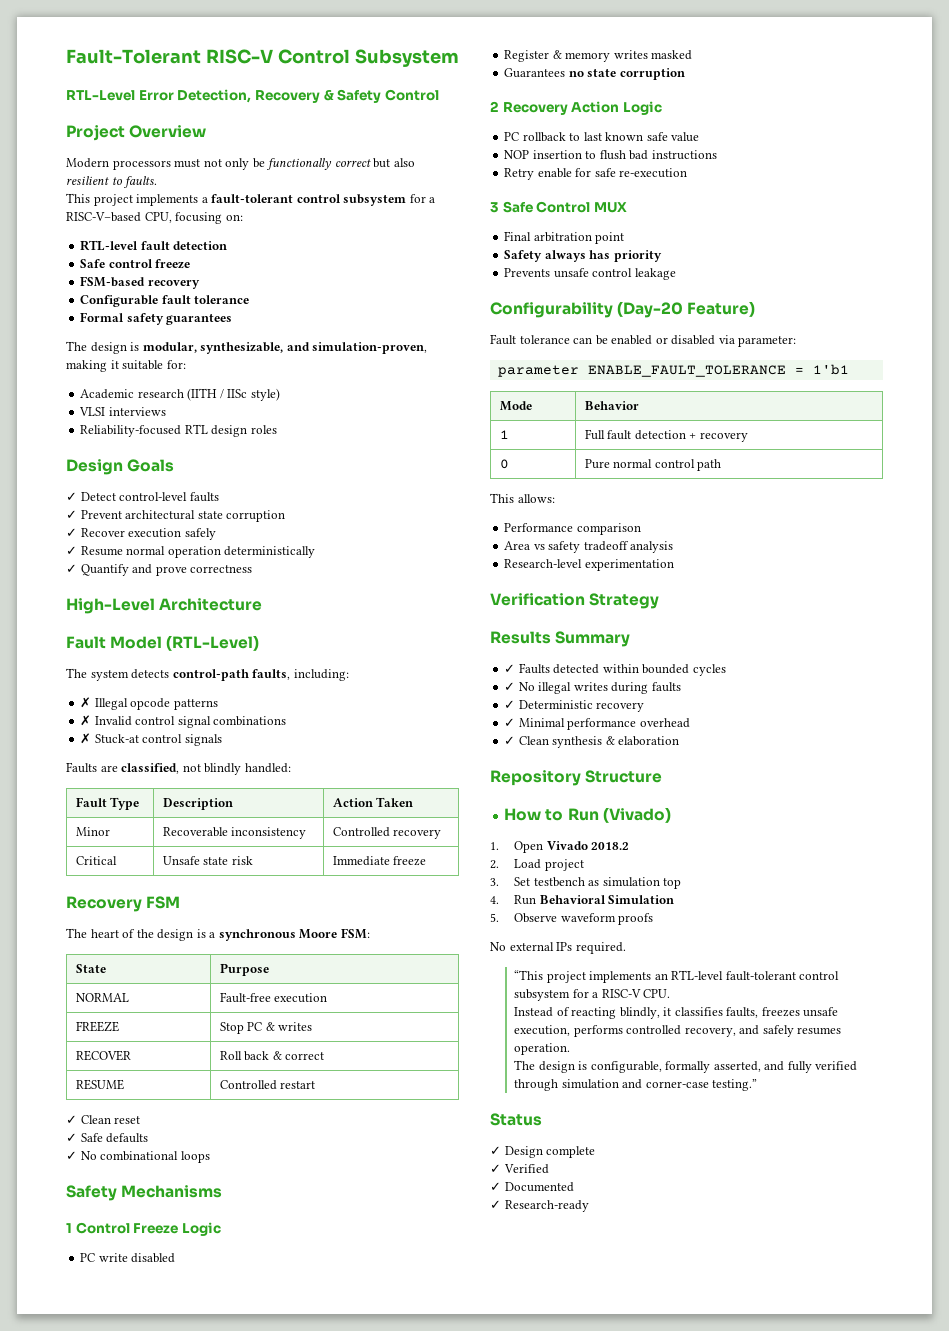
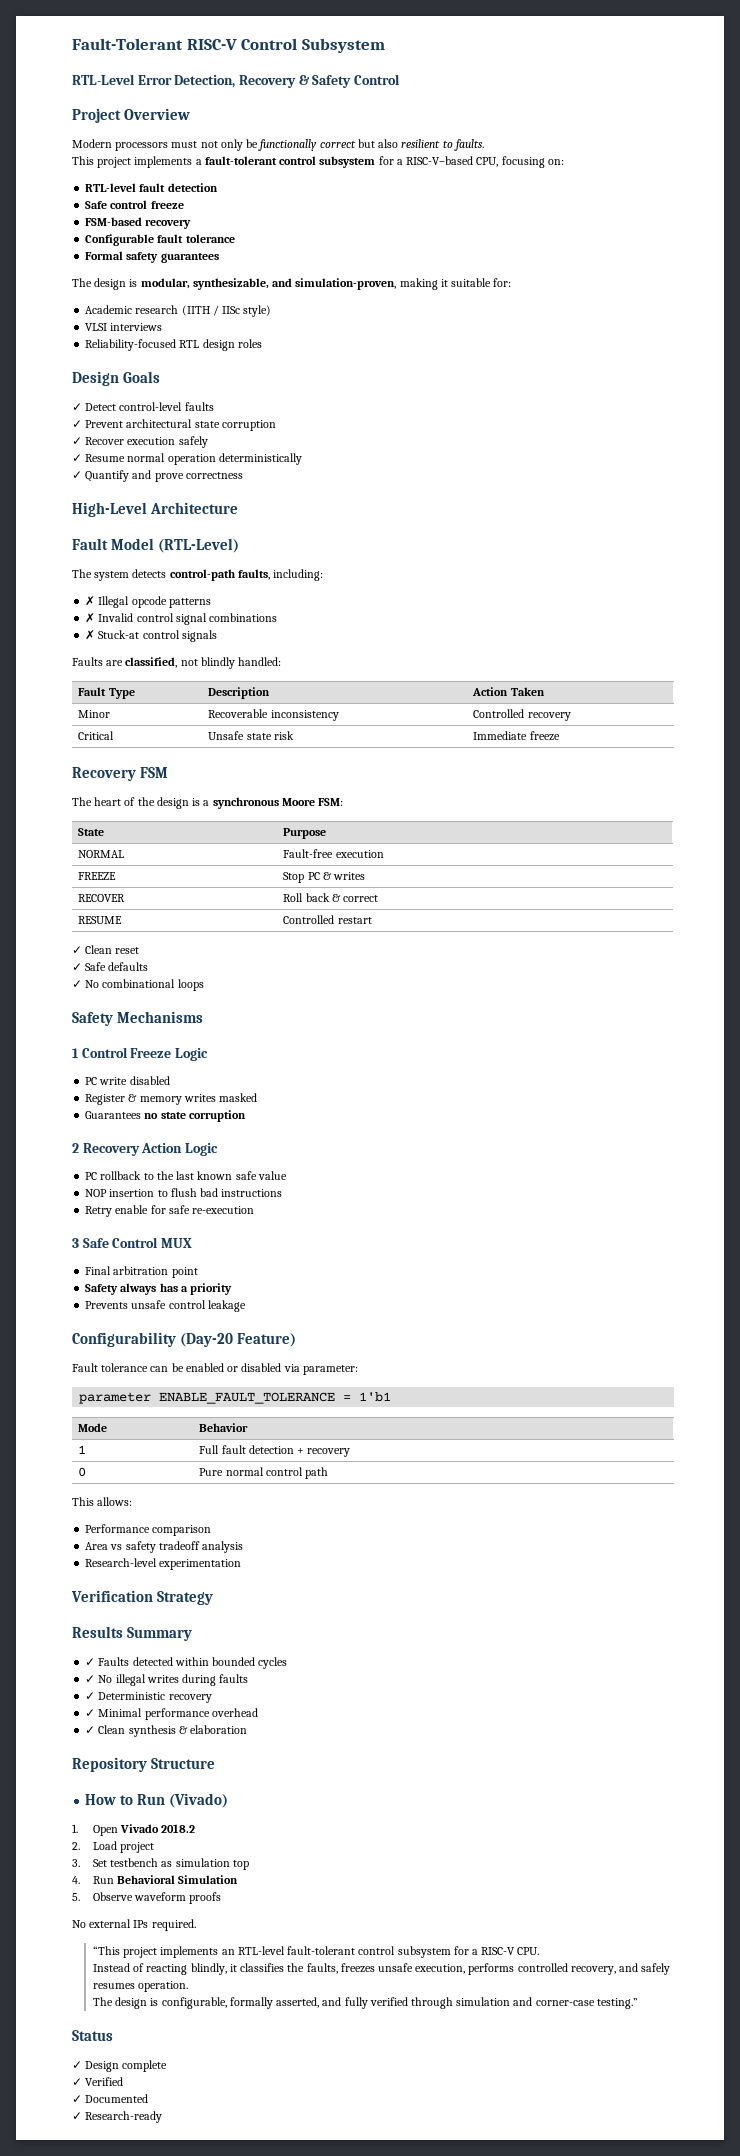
(581, 137) none -> [156,1171,174,1180] the
(611, 254) none -> [180,1286,188,1292] a
(723, 1011) none -> [287,1963,305,1972] the

